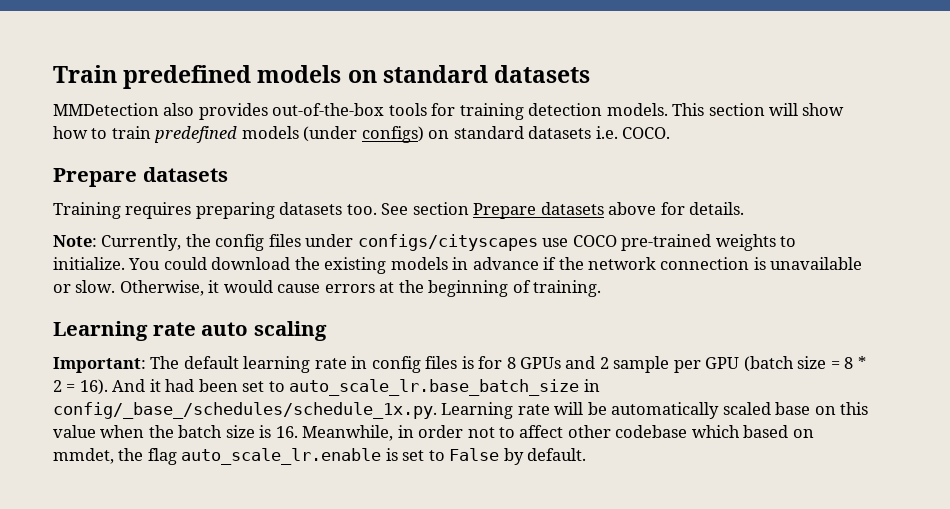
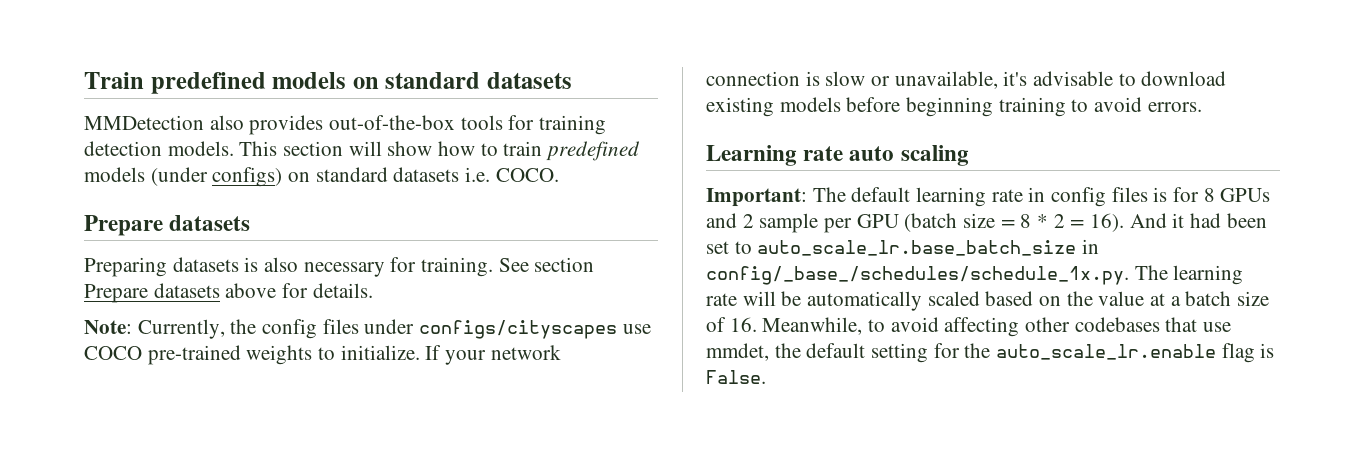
[53,202,377,219] Training requires preparing datasets too. -> [84,257,494,277] Preparing datasets is also necessary for training.
[128,257,863,274] [53,280,602,297] You could download the existing models in advance if the network connection is unavailable or slow. Otherwise, it would cause errors at the beginning of training. -> [425,345,561,365] [706,71,1227,89] [706,97,1202,117] If your network connection is slow or unavailable, it's advisable to download existing models before beginning training to avoid errors.
[441,402,514,419] Learning -> [1134,265,1244,285] The learning
[775,402,869,415] [53,425,174,438] base on this value when the -> [985,291,1181,306] based on the value at a
[259,425,272,438] is -> [706,317,726,332] of
[397,425,814,438] [53,448,587,465] in order not to affect other codebase which based on mmdet, the flag auto_scale_lr.enable is set to False by default. -> [868,317,1232,337] [706,343,1275,363] [706,370,766,384] to avoid affecting other codebases that use mmdet, the default setting for the auto_scale_lr.enable flag is False.

